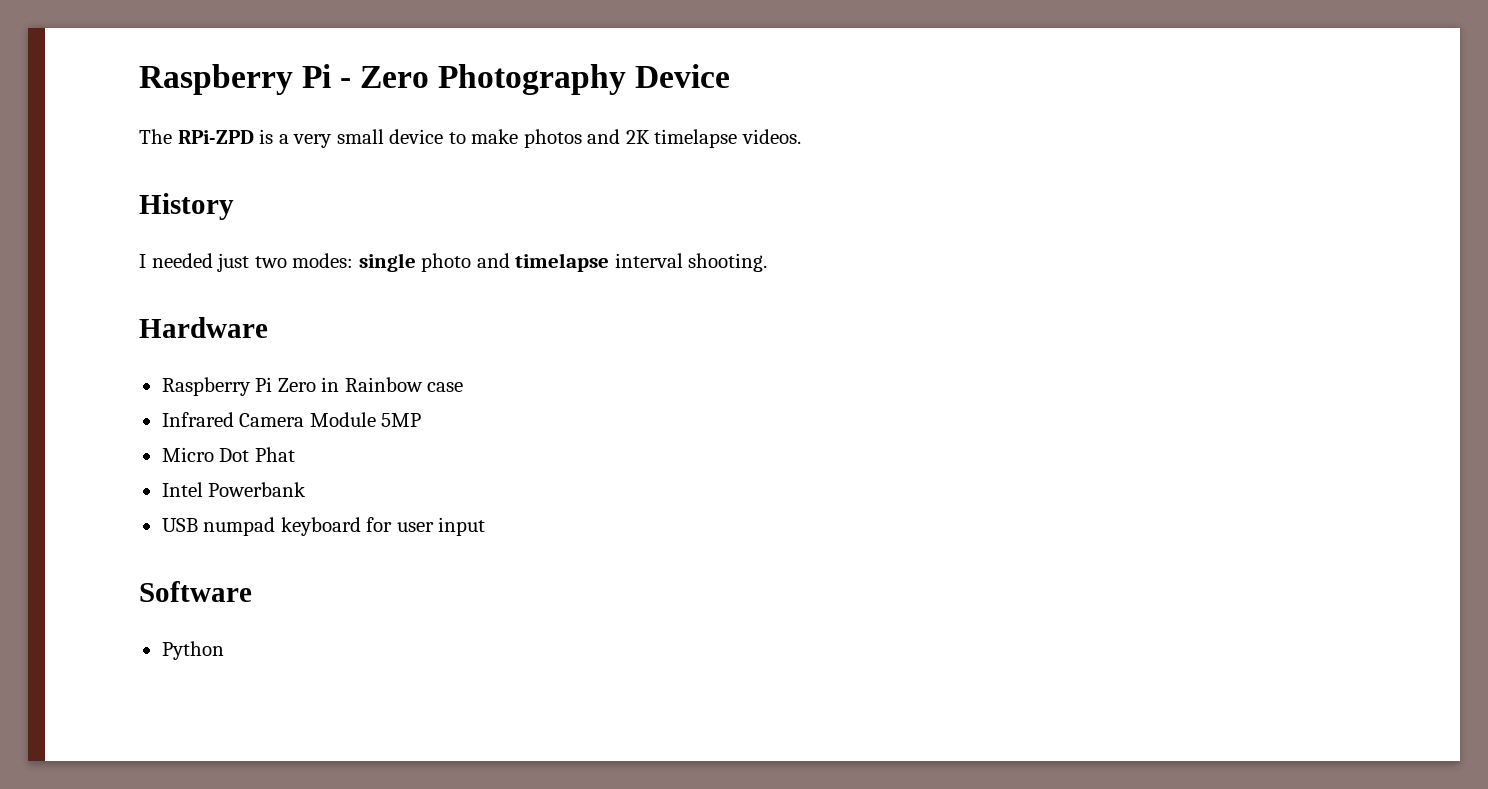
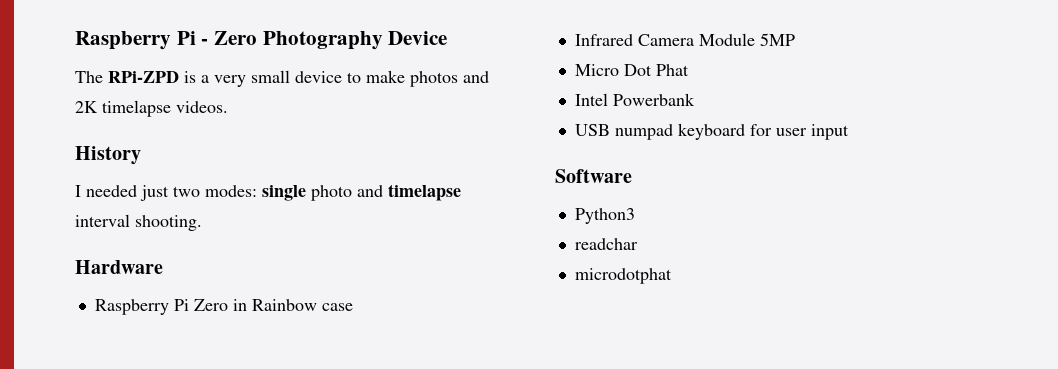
[161,641,224,660] Python -> [574,208,635,224] [574,238,638,250] [574,268,672,284] Python3 // readchar // microdotphat

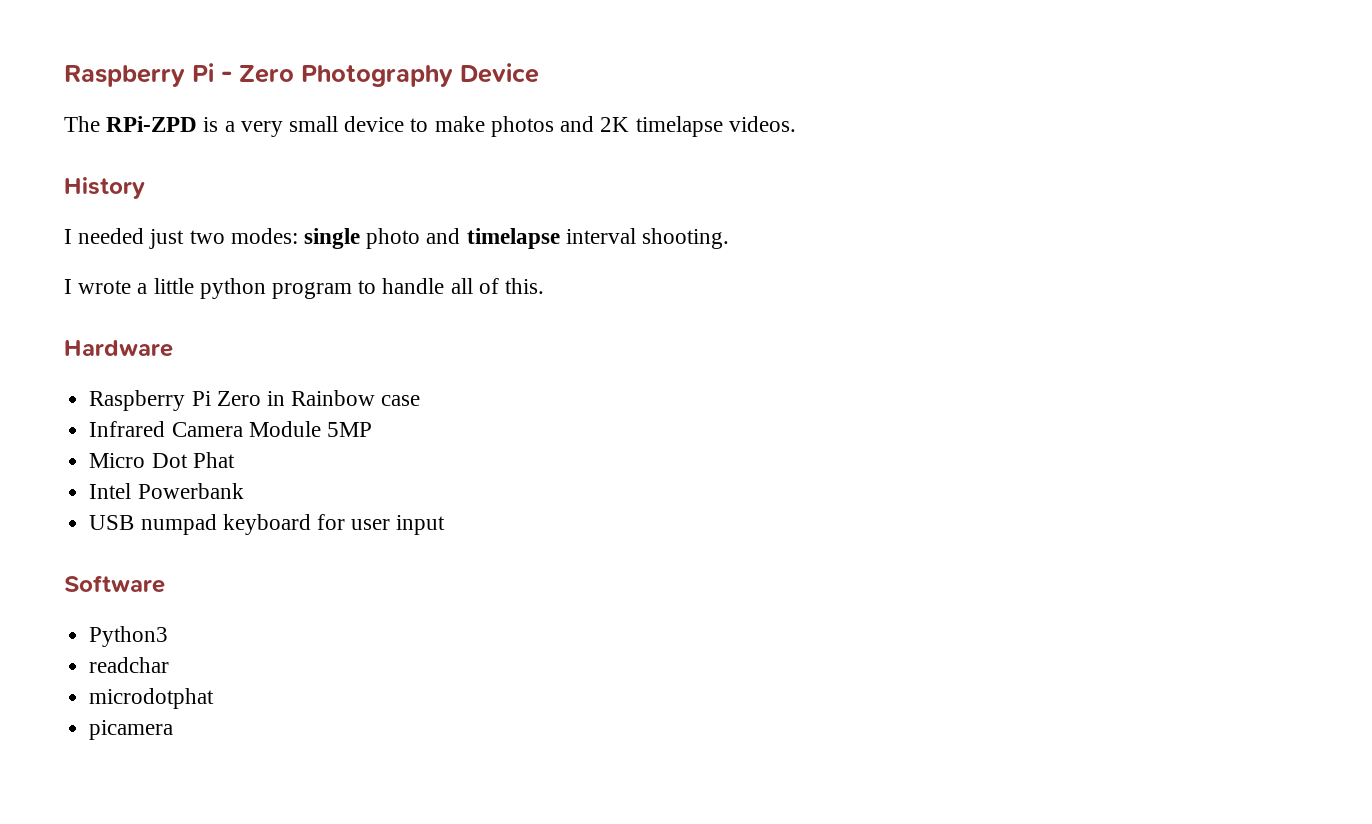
(202, 223) none -> [64,278,545,299] // I wrote a little python program to handle all of this.
(672, 276) none -> [89,720,174,740] // picamera

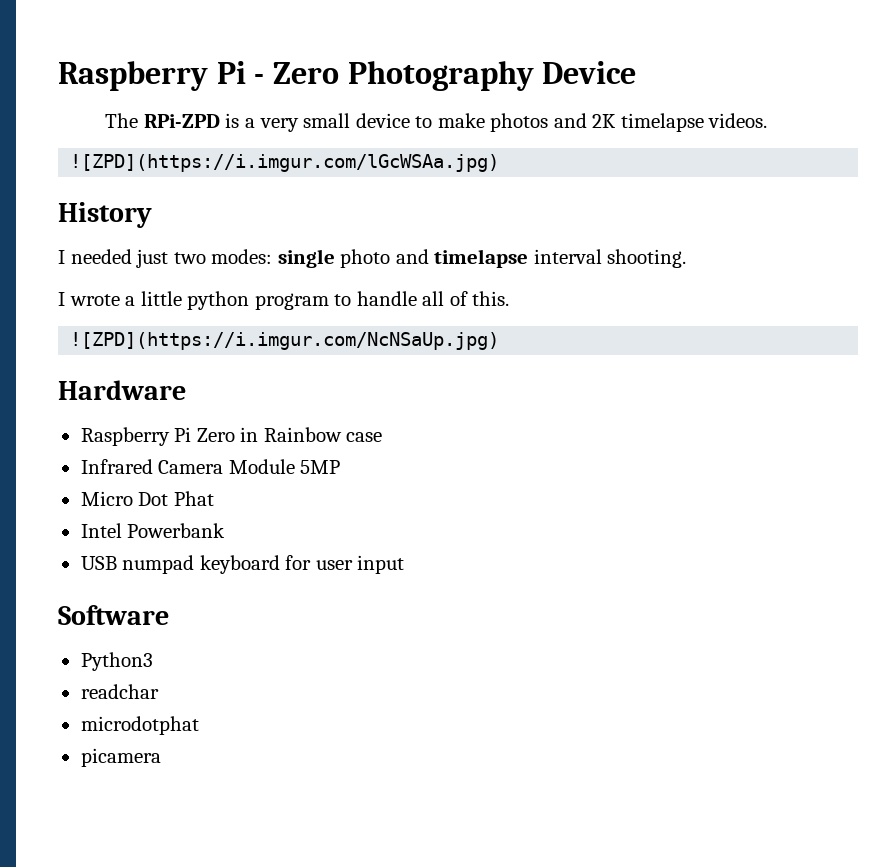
(796, 124) none -> [70,154,500,172] // ![ZPD](https://i.imgur.com/lGcWSAa.jpg)
(545, 286) none -> [70,332,500,350] // ![ZPD](https://i.imgur.com/NcNSaUp.jpg)

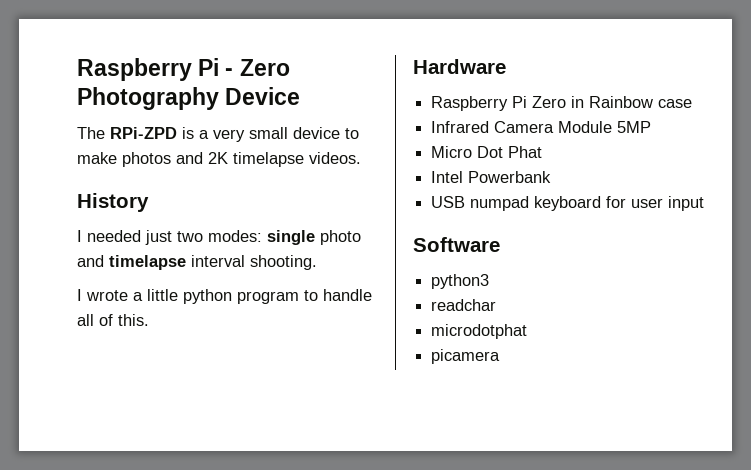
[70,154,500,172] // ![ZPD](https://i.imgur.com/lGcWSAa.jpg) -> (361, 158) none
[70,332,500,350] // ![ZPD](https://i.imgur.com/NcNSaUp.jpg) -> (149, 320) none
[80,652,153,671] Python3 -> [431,274,490,289] python3

